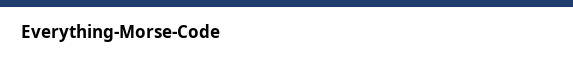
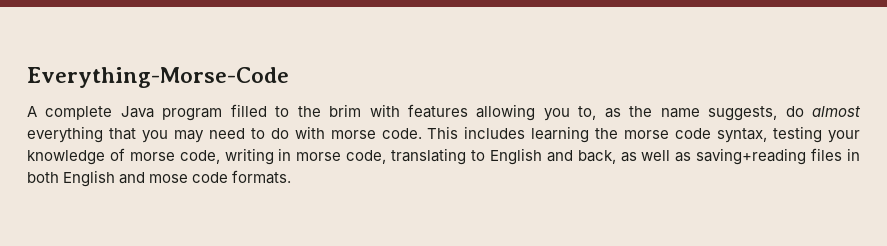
(220, 33) none -> [27,104,862,121] [27,126,861,143] [27,148,861,165] [27,170,292,187] // A complete Java program filled to the brim with features allowing you to, as the name suggests, do almost everything that you may need to do with morse code. This includes learning the morse code syntax, testing your knowledge of morse code, writing in morse code, translating to English and back, as well as saving+reading files in both English and mose code formats.

